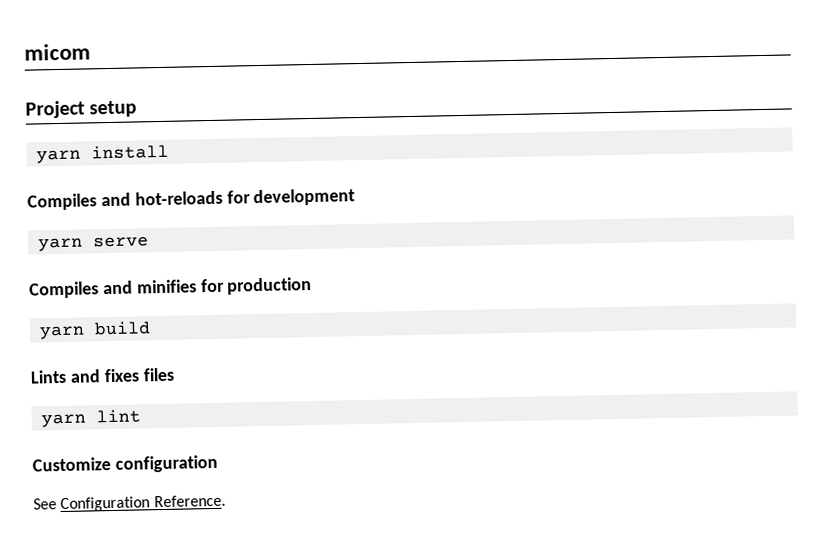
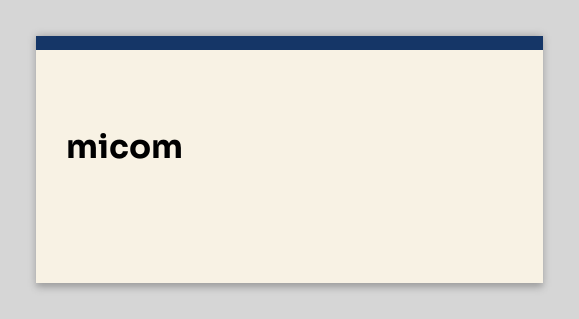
[25,100,138,119] [35,144,169,164] [27,188,356,211] [37,236,149,252] [29,276,313,299] [38,321,151,340] [30,367,175,384] [40,409,141,428] [32,454,218,473] [33,494,226,513] // Project setup // yarn install // Compiles and hot-reloads for development // yarn serve // Compiles and minifies for production // yarn build // Lints and fixes files // yarn lint // Customize configuration // See Configuration Reference. -> (183, 146) none

